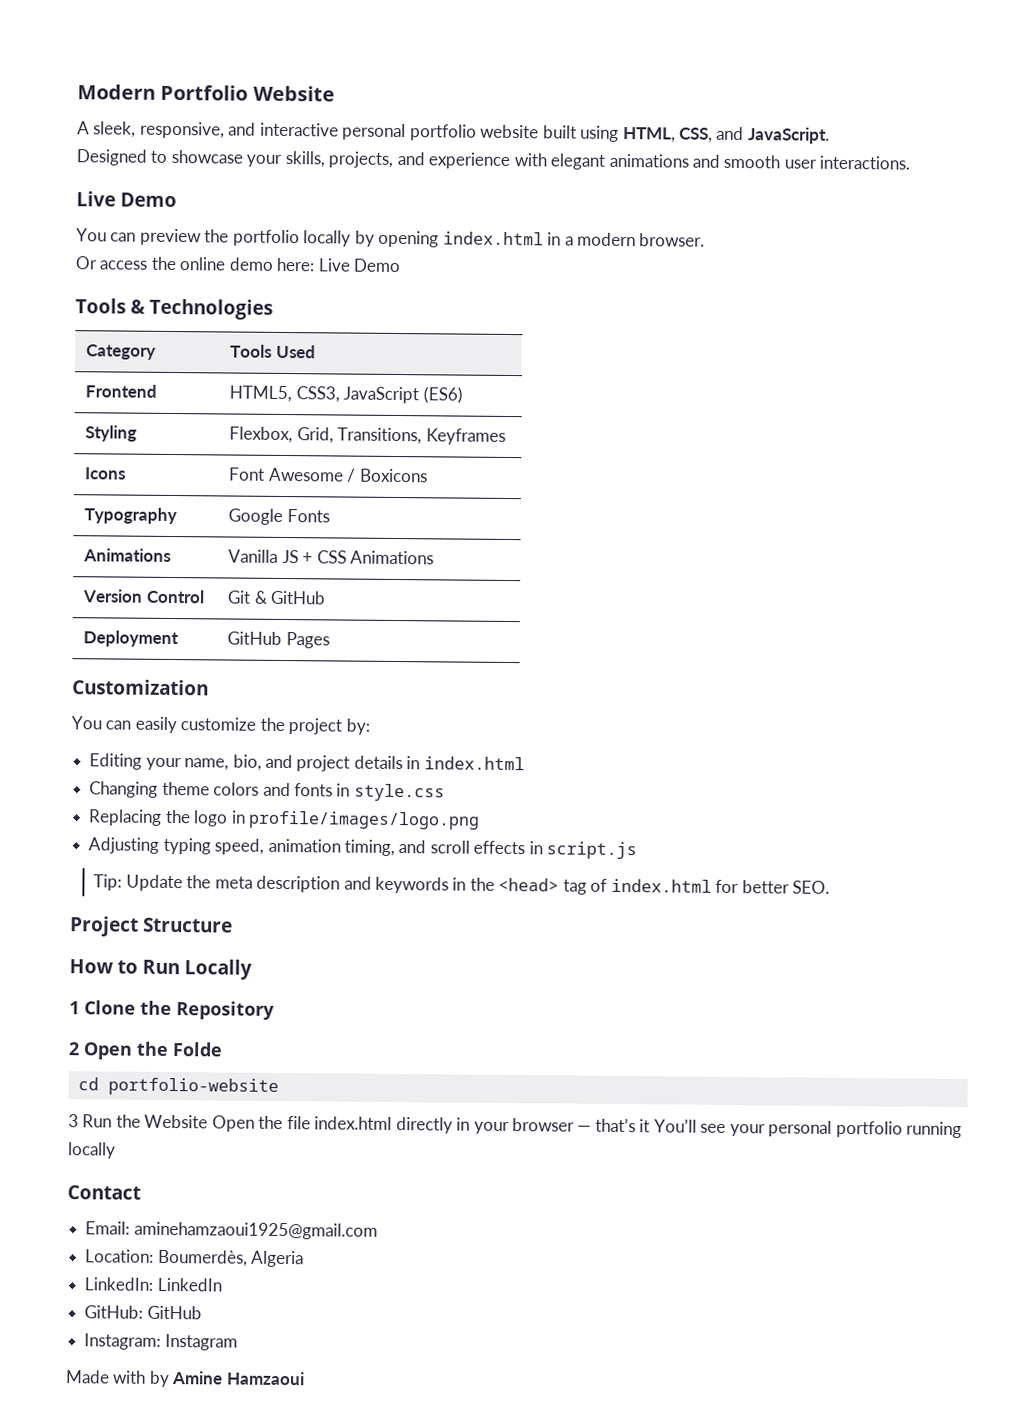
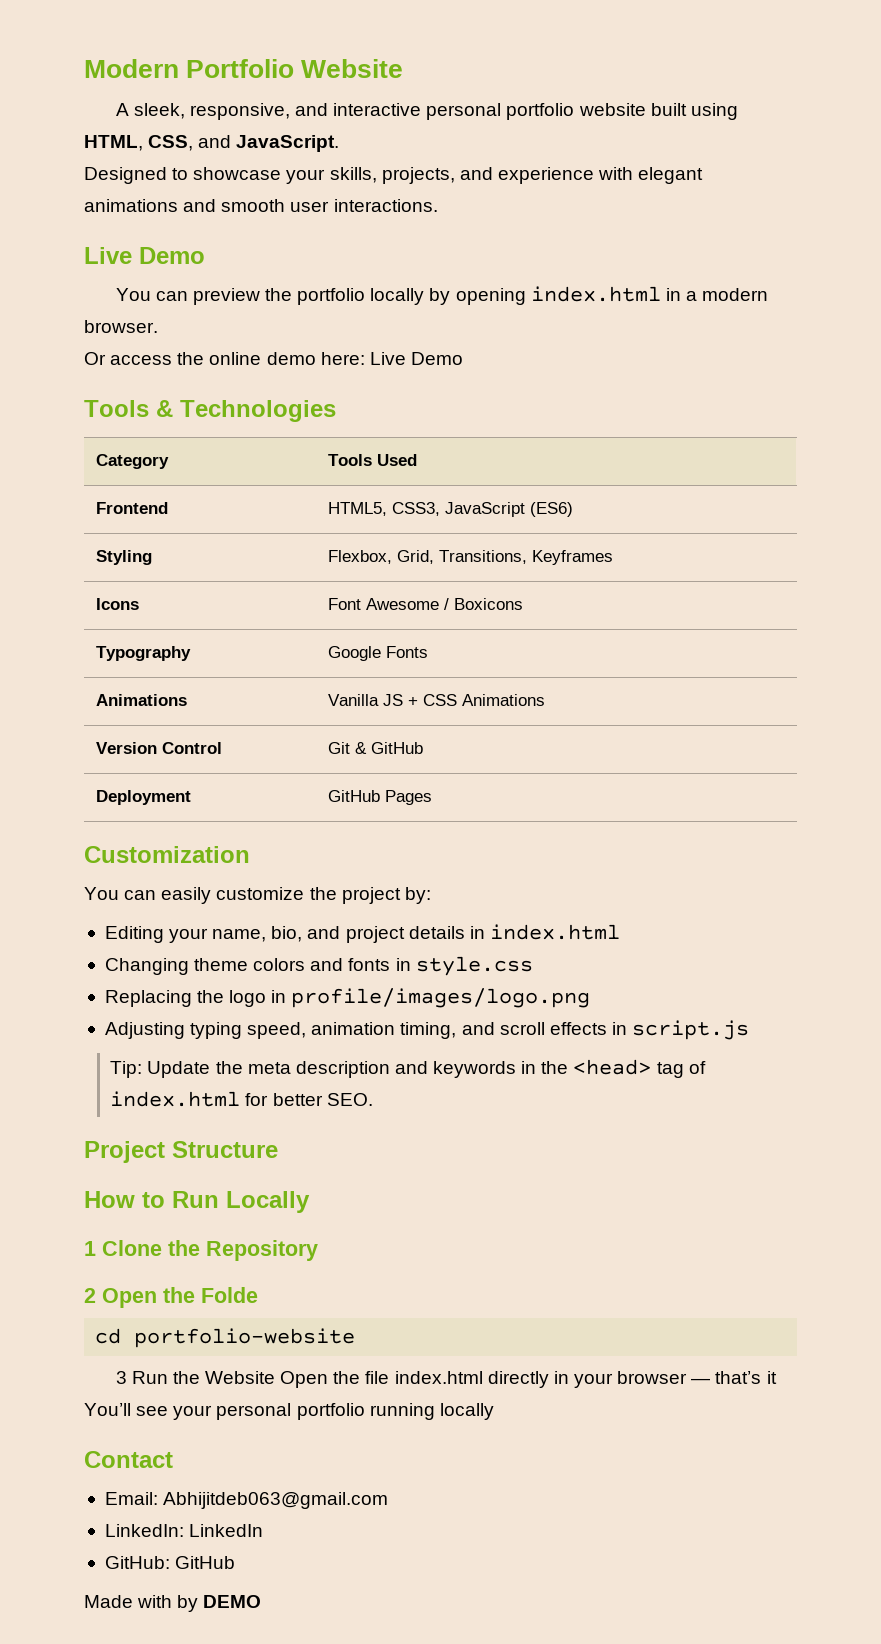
[133,1221,378,1240] [85,1249,305,1268] aminehamzaoui1925@gmail.com // Location: Boumerdès, Algeria -> [163,1492,389,1509] Abhijitdeb063@gmail.com
[84,1333,238,1351] // Instagram: Instagram -> (236, 1562) none
[171,1371,305,1386] Amine Hamzaoui -> [203,1595,262,1608] DEMO

